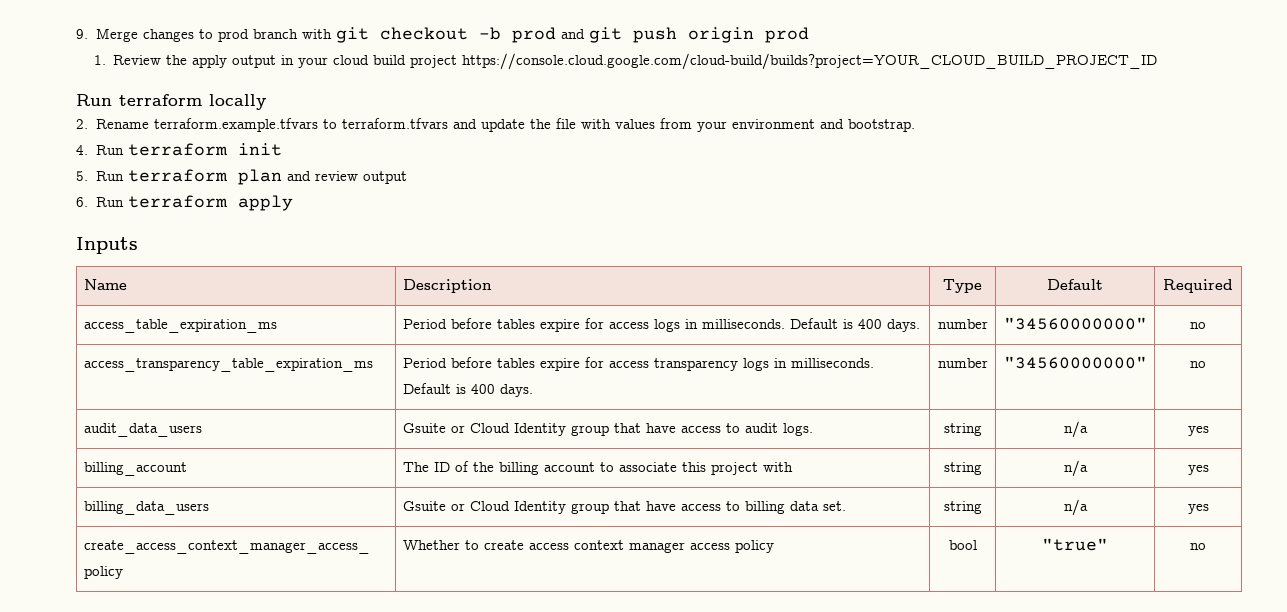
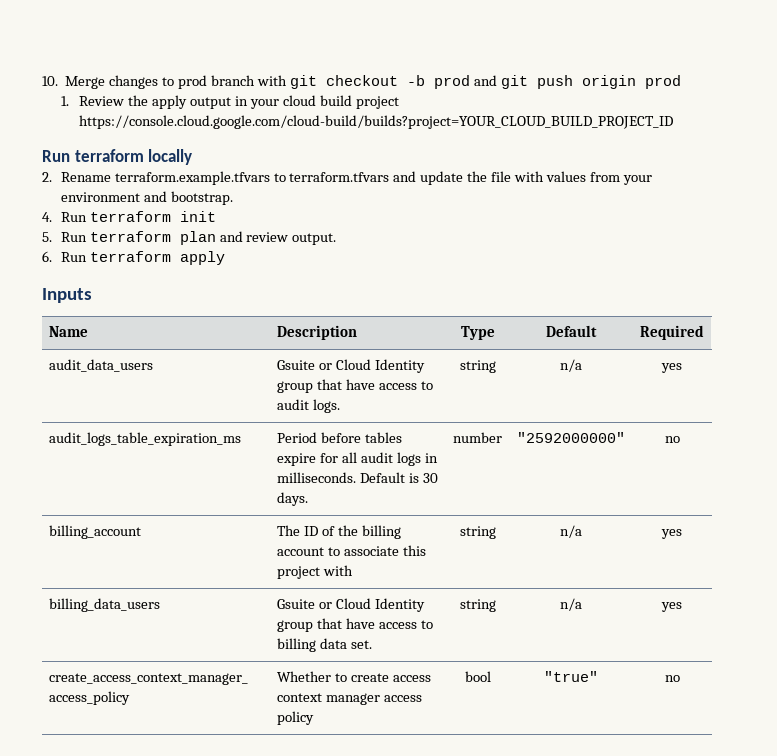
[76,29,88,39] 9. -> [42,76,58,86] 10.
[362,171,407,184] output -> [292,233,337,245] output.
[83,319,277,333] [402,318,920,332] [937,319,988,329] [1003,317,1147,330] [1190,322,1206,329] [83,358,373,372] [402,357,874,371] [402,383,533,397] [937,358,988,368] [1003,356,1147,369] [1190,361,1206,368] // access_table_expiration_ms | Period before tables expire for access logs in milliseconds. Default is 400 days. | number | "34560000000" | no // access_transparency_table_expiration_ms | Period before tables expire for access transparency logs in milliseconds. Default is 400 days. | number | "34560000000" | no -> (704, 332) none
(1209, 431) none -> [48,432,241,446] [276,432,402,443] [276,452,438,466] [276,472,438,483] [276,492,308,506] [453,432,502,443] [517,432,625,443] [664,436,680,443] // audit_logs_table_expiration_ms | Period before tables expire for all audit logs in milliseconds. Default is 30 days. | number | "2592000000" | no

